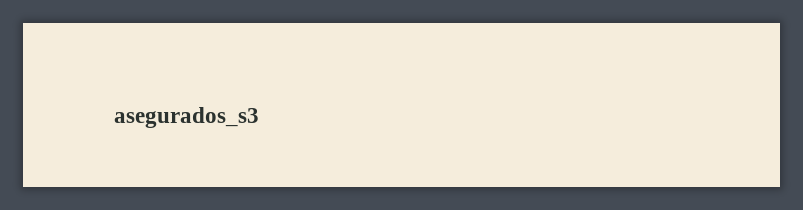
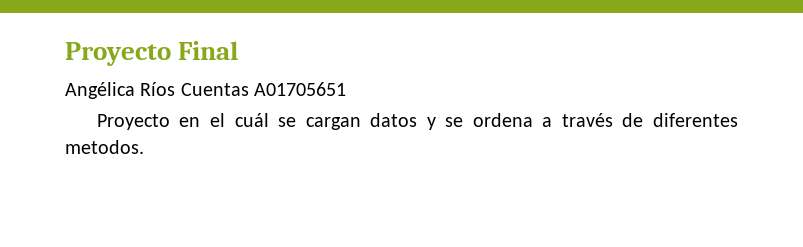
[114,107,259,128] asegurados_s3 -> [65,41,239,66] [65,82,347,99] [96,113,738,130] [65,140,144,154] Proyecto Final // Angélica Ríos Cuentas A01705651 // Proyecto en el cuál se cargan datos y se ordena a través de diferentes metodos.

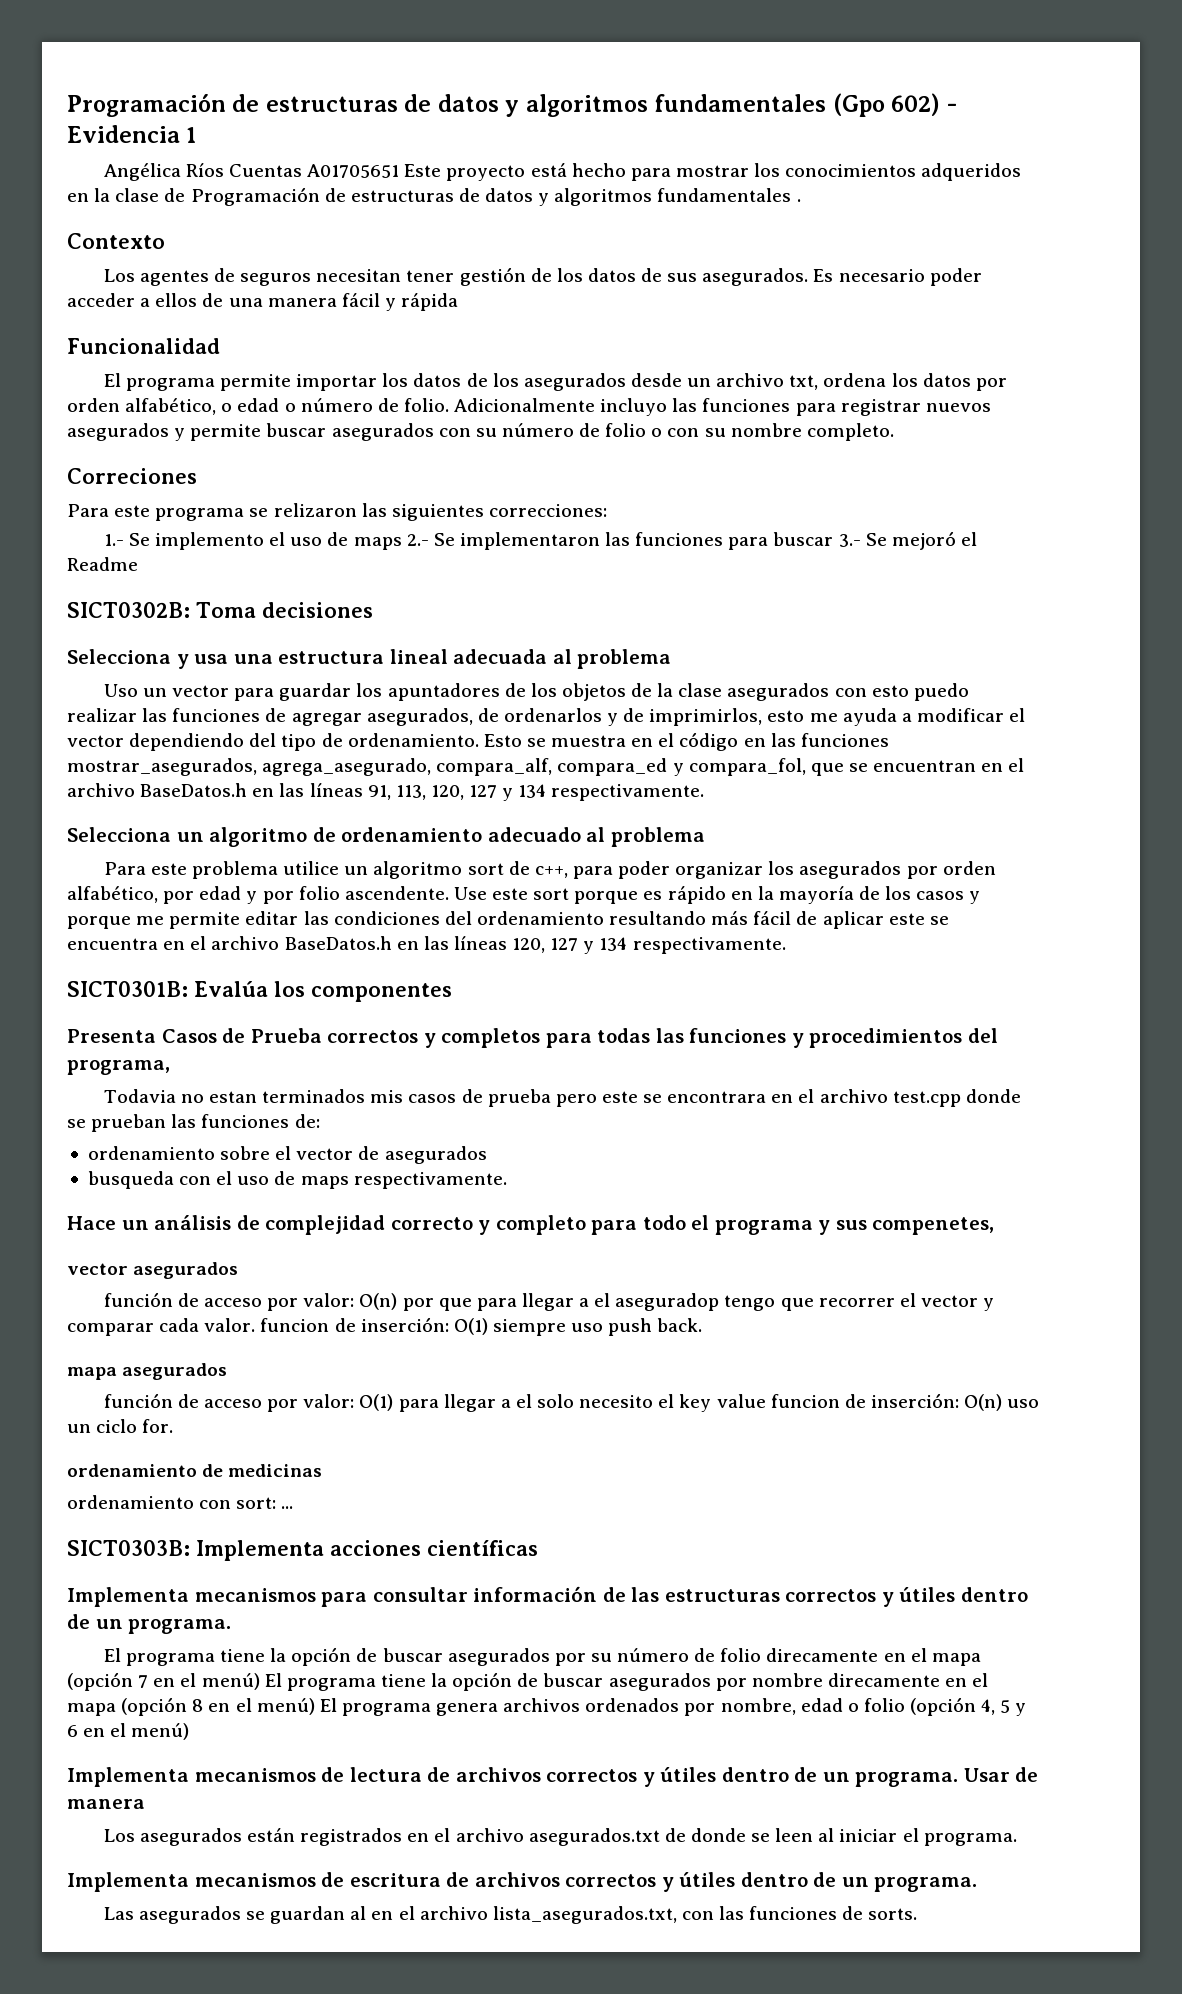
[65,41,239,66] [65,82,347,99] [96,113,738,130] [65,140,144,154] Proyecto Final // Angélica Ríos Cuentas A01705651 // Proyecto en el cuál se cargan datos y se ordena a través de diferentes metodos. -> [67,93,957,117] [67,125,197,143] [103,163,1022,181] [67,187,801,206] [67,233,165,249] [103,267,982,286] [67,293,459,311] [67,338,220,354] [103,373,1007,391] [67,398,991,416] [67,423,894,441] [67,468,197,484] [67,503,607,521] [103,531,977,550] [67,557,138,571] [67,602,373,618] [67,649,672,669] [103,683,969,701] [67,708,1026,726] [67,732,889,751] [67,758,1025,776] [67,783,705,801] [67,827,705,847] [103,861,996,879] [67,886,981,904] [67,911,949,929] [67,936,786,954] [67,981,452,1002] [67,1028,998,1048] [67,1060,170,1075] [103,1089,1021,1107] [67,1114,320,1132] [87,1146,487,1164] [87,1171,507,1189] [67,1215,995,1235] [67,1262,239,1279] [103,1292,995,1311] [67,1317,703,1336] [67,1363,228,1380] [103,1393,1040,1412] [67,1419,174,1433] [67,1464,323,1477] [67,1495,294,1509] [67,1540,538,1561] [67,1586,1028,1607] [67,1614,232,1634] [103,1647,981,1666] [67,1672,989,1691] [67,1697,1027,1716] [67,1723,190,1740] [67,1767,1039,1787] [67,1799,145,1809] [103,1828,1017,1846] [67,1872,978,1892] [103,1906,918,1924] Programación de estructuras de datos y algoritmos fundamentales (Gpo 602) - Evidencia 1 // Angélica Ríos Cuentas A01705651 Este proyecto está hecho para mostrar los conocimientos adqueridos en la clase de Programación de estructuras de datos y algoritmos fundamentales . // Contexto // Los agentes de seguros necesitan tener gestión de los datos de sus asegurados. Es necesario poder acceder a ellos de una manera fácil y rápida // Funcionalidad // El programa permite importar los datos de los asegurados desde un archivo txt, ordena los datos por orden alfabético, o edad o número de folio. Adicionalmente incluyo las funciones para registrar nuevos asegurados y permite buscar asegurados con su número de folio o con su nombre completo. // Correciones // Para este programa se relizaron las siguientes correcciones: // 1.- Se implemento el uso de maps 2.- Se implementaron las funciones para buscar 3.- Se mejoró el Readme // SICT0302B: Toma decisiones // Selecciona y usa una estructura lineal adecuada al problema // Uso un vector para guardar los apuntadores de los objetos de la clase asegurados con esto puedo realizar las funciones de agregar asegurados, de ordenarlos y de imprimirlos, esto me ayuda a modificar el vector dependiendo del tipo de ordenamiento. Esto se muestra en el código en las funciones mostrar_asegurados, agrega_asegurado, compara_alf, compara_ed y compara_fol, que se encuentran en el archivo BaseDatos.h en las líneas 91, 113, 120, 127 y 134 respectivamente. // Selecciona un algoritmo de ordenamiento adecuado al problema // Para este problema utilice un algoritmo sort de c++, para poder organizar los asegurados por orden alfabético, por edad y por folio ascendente. Use este sort porque es rápido en la mayoría de los casos y porque me permite editar las condiciones del ordenamiento resultando más fácil de aplicar este se encuentra en el archivo BaseDatos.h en las líneas 120, 127 y 134 respectivamente. // SICT0301B: Evalúa los componentes // Presenta Casos de Prueba correctos y completos para todas las funciones y procedimientos del programa, // Todavia no estan terminados mis casos de prueba pero este se encontrara en el archivo test.cpp donde se prueban las funciones de: // ordenamiento sobre el vector de asegurados // busqueda con el uso de maps respectivamente. // Hace un análisis de complejidad correcto y completo para todo el programa y sus compenetes, // vector asegurados // función de acceso por valor: O(n) por que para llegar a el aseguradop tengo que recorrer el vector y comparar cada valor. funcion de inserción: O(1) siempre uso push back. // mapa asegurados // función de acceso por valor: O(1) para llegar a el solo necesito el key value funcion de inserción: O(n) uso un ciclo for. // ordenamiento de medicinas // ordenamiento con sort: ... // SICT0303B: Implementa acciones científicas // Implementa mecanismos para consultar información de las estructuras correctos y útiles dentro de un programa. // El programa tiene la opción de buscar asegurados por su número de folio direcamente en el mapa (opción 7 en el menú) El programa tiene la opción de buscar asegurados por nombre direcamente en el mapa (opción 8 en el menú) El programa genera archivos ordenados por nombre, edad o folio (opción 4, 5 y 6 en el menú) // Implementa mecanismos de lectura de archivos correctos y útiles dentro de un programa. Usar de manera // Los asegurados están registrados en el archivo asegurados.txt de donde se leen al iniciar el programa. // Implementa mecanismos de escritura de archivos correctos y útiles dentro de un programa. // Las asegurados se guardan al en el archivo lista_asegurados.txt, con las funciones de sorts.

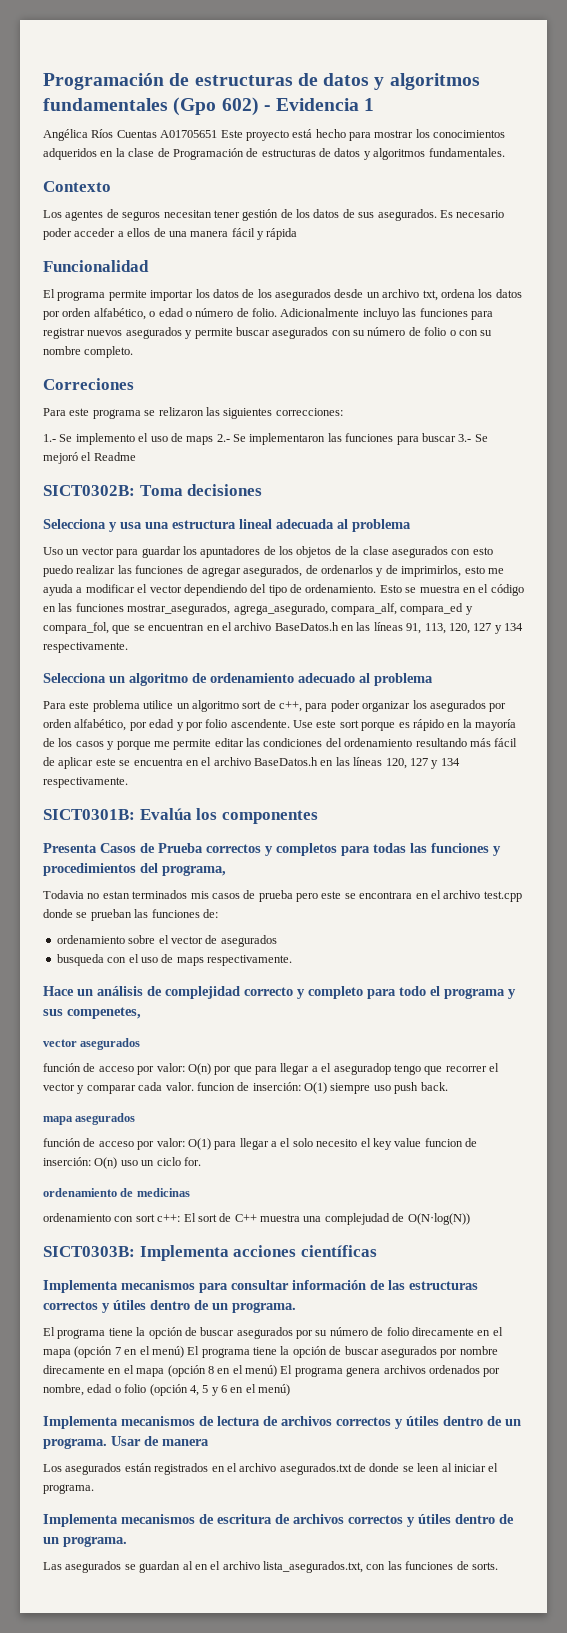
[657,188,801,202] fundamentales . -> [428,148,505,157] fundamentales.
[236,1497,294,1509] sort: ... -> [135,1213,470,1225] sort c++: El sort de C++ muestra una complejudad de O(N·log(N))

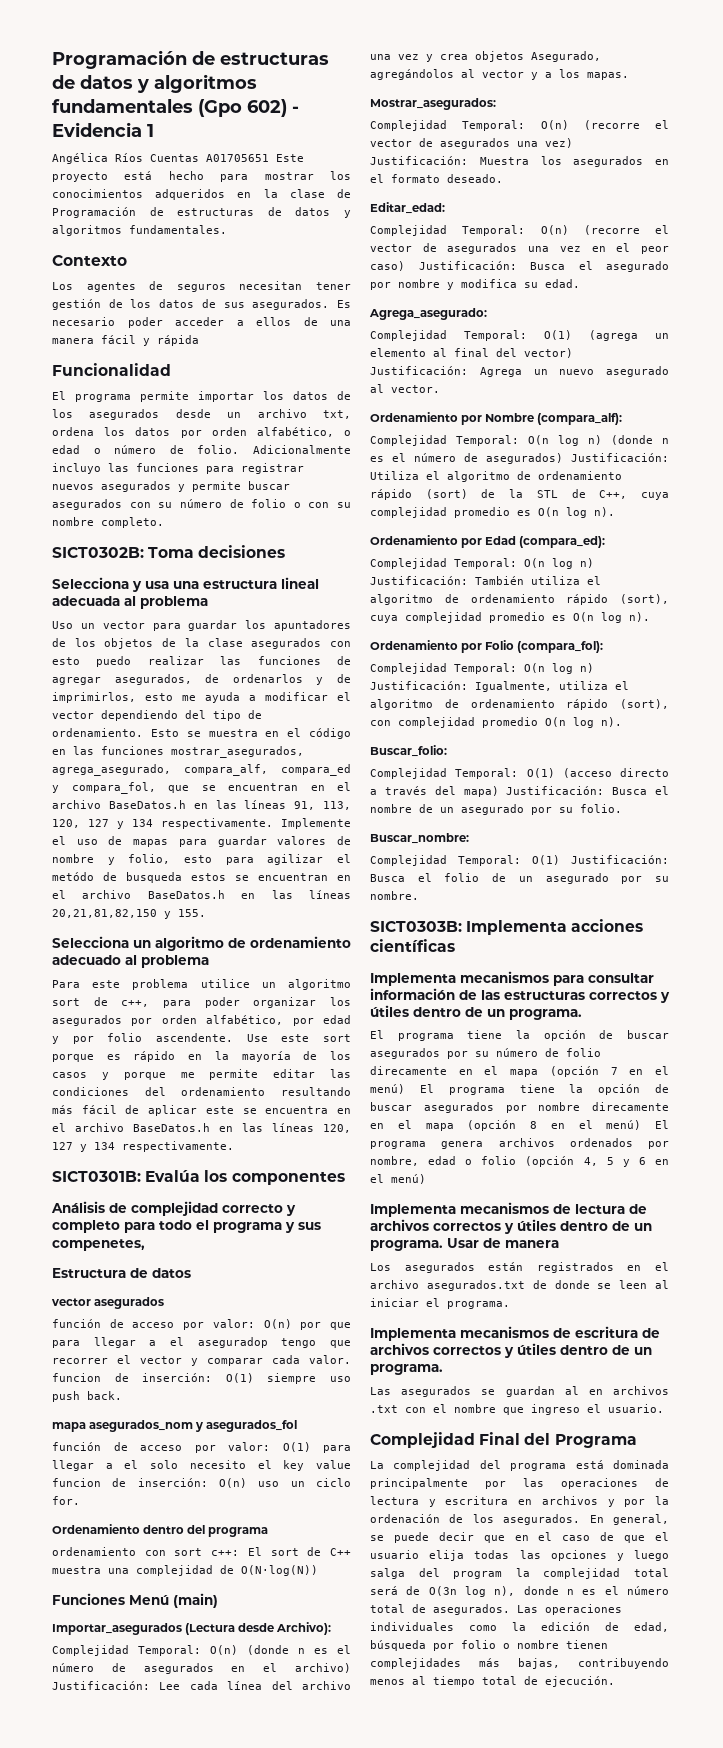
[43,378,134,390] [43,407,343,419] [43,433,488,445] [43,452,136,464] // Correciones // Para este programa se relizaron las siguientes correcciones: // 1.- Se implemento el uso de maps 2.- Se implementaron las funciones para buscar 3.- Se mejoró el Readme -> (164, 522) none
(128, 647) none -> [281,818,351,829] [52,836,352,847] [52,854,351,865] [52,872,351,883] [52,890,351,899] [52,909,206,919] Implemente el uso de mapas para guardar valores de nombre y folio, esto para agilizar el metódo de busqueda estos se encuentran en el archivo BaseDatos.h en las líneas 20,21,81,82,150 y 155.
[43,843,501,856] [43,863,226,876] [43,890,522,902] [43,909,218,921] [56,935,277,947] [56,954,292,966] [43,986,143,996] Presenta Casos de Prueba correctos y completos para todas las funciones y procedimientos del programa, // Todavia no estan terminados mis casos de prueba pero este se encontrara en el archivo test.cpp donde se prueban las funciones de: // ordenamiento sobre el vector de asegurados // busqueda con el uso de maps respectivamente. // Hace un análisis -> [51,1201,105,1213] Análisis
(141, 1013) none -> [52,1268,191,1278] // Estructura de datos
[75,1113,136,1125] asegurados -> [89,1420,298,1432] asegurados_nom y asegurados_fol
[43,1188,190,1197] ordenamiento de medicinas -> [52,1524,269,1537] Ordenamiento dentro del programa
[324,1213,390,1225] complejudad -> [136,1565,213,1576] complejidad
(470, 1219) none -> [52,1593,218,1608] [52,1622,332,1635] [52,1645,351,1656] [52,1663,351,1674] [52,1681,351,1690] [370,51,601,62] [370,69,629,80] [370,98,496,110] [370,120,669,131] [370,138,573,149] [370,156,669,167] [370,174,503,183] [370,202,445,214] [370,225,669,236] [370,243,669,254] [370,261,669,272] [370,279,580,290] [369,308,487,320] [370,330,669,341] [370,348,573,358] [370,366,669,377] [370,384,440,393] [370,412,623,425] [370,435,669,446] [370,453,669,464] [370,471,622,482] [370,489,669,500] [370,507,615,518] [370,535,606,548] [370,558,594,569] [370,576,601,585] [370,594,669,605] [370,612,650,623] [370,640,604,653] [370,663,594,674] [370,681,629,692] [370,699,669,710] [370,717,622,728] [370,745,447,757] [370,768,669,779] [370,786,669,797] [370,804,622,815] [370,833,469,844] [370,855,669,866] [370,873,669,884] [370,891,419,900] // Funciones Menú (main) // Importar_asegurados (Lectura desde Archivo): // Complejidad Temporal: O(n) (donde n es el número de asegurados en el archivo) Justificación: Lee cada línea del archivo una vez y crea objetos Asegurado, agregándolos al vector y a los mapas. // Mostrar_asegurados: // Complejidad Temporal: O(n) (recorre el vector de asegurados una vez) Justificación: Muestra los asegurados en el formato deseado. // Editar_edad: // Complejidad Temporal: O(n) (recorre el vector de asegurados una vez en el peor caso) Justificación: Busca el asegurado por nombre y modifica su edad. // Agrega_asegurado: // Complejidad Temporal: O(1) (agrega un elemento al final del vector) Justificación: Agrega un nuevo asegurado al vector. // Ordenamiento por Nombre (compara_alf): // Complejidad Temporal: O(n log n) (donde n es el número de asegurados) Justificación: Utiliza el algoritmo de ordenamiento rápido (sort) de la STL de C++, cuya complejidad promedio es O(n log n). // Ordenamiento por Edad (compara_ed): // Complejidad Temporal: O(n log n) Justificación: También utiliza el algoritmo de ordenamiento rápido (sort), cuya complejidad promedio es O(n log n). // Ordenamiento por Folio (compara_fol): // Complejidad Temporal: O(n log n) Justificación: Igualmente, utiliza el algoritmo de ordenamiento rápido (sort), con complejidad promedio O(n log n). // Buscar_folio: // Complejidad Temporal: O(1) (acceso directo a través del mapa) Justificación: Busca el nombre de un asegurado por su folio. // Buscar_nombre: // Complejidad Temporal: O(1) Justificación: Busca el folio de un asegurado por su nombre.
[210,1561,498,1573] el archivo lista_asegurados.txt, con las funciones de sorts. -> [613,1386,669,1395] [370,1404,664,1415] [370,1432,637,1448] [370,1460,669,1471] [370,1478,669,1489] [370,1496,669,1507] [370,1514,669,1525] [370,1532,669,1543] [370,1550,669,1561] [370,1568,669,1579] [370,1586,669,1597] [370,1604,622,1615] [370,1622,669,1632] [370,1640,608,1651] [370,1658,669,1669] [370,1676,615,1687] archivos .txt con el nombre que ingreso el usuario. // Complejidad Final del Programa // La complejidad del programa está dominada principalmente por las operaciones de lectura y escritura en archivos y por la ordenación de los asegurados. En general, se puede decir que en el caso de que el usuario elija todas las opciones y luego salga del program la complejidad total será de O(3n log n), donde n es el número total de asegurados. Las operaciones individuales como la edición de edad, búsqueda por folio o nombre tienen complejidades más bajas, contribuyendo menos al tiempo total de ejecución.

